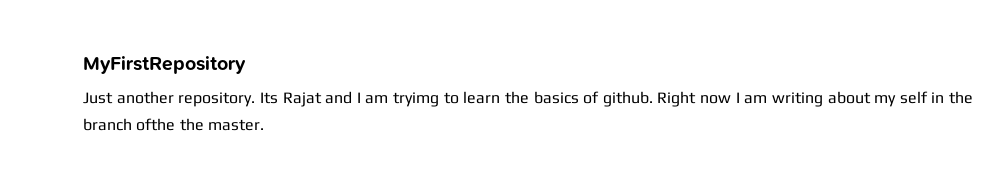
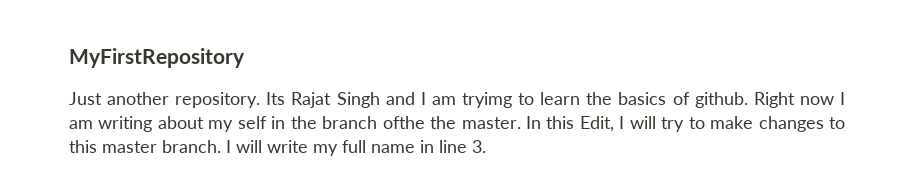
(322, 99) none -> [336,92,380,108] Singh
(264, 125) none -> [525,116,846,132] [69,140,486,156] In this Edit, I will try to make changes to this master branch. I will write my full name in line 3.

